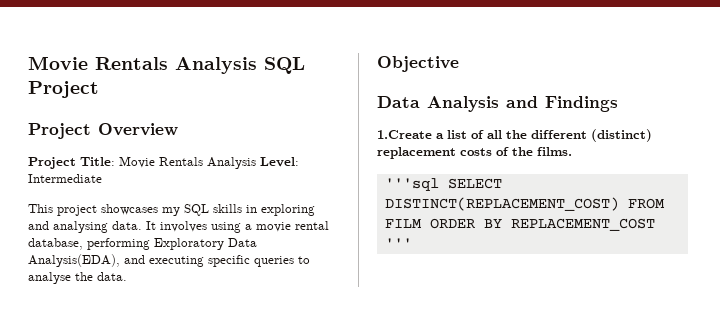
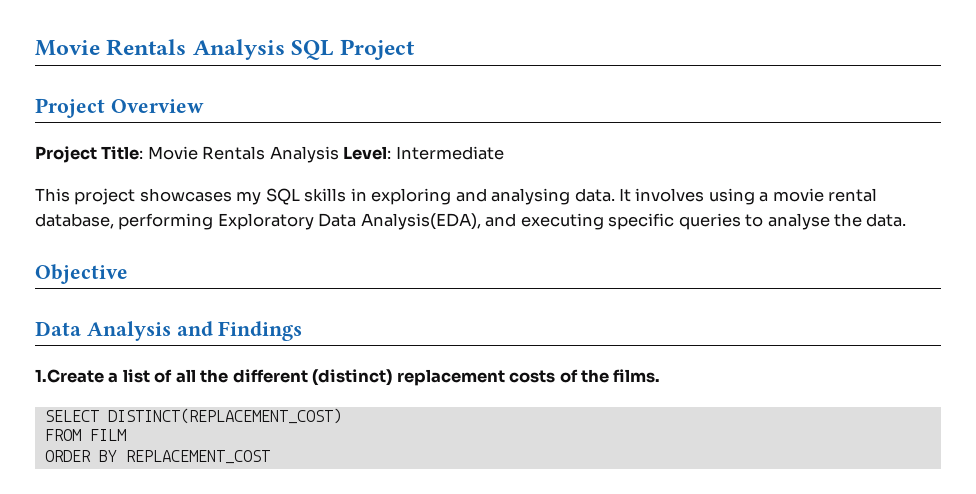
[384,178,439,191] '''sql -> (661, 376) none
(619, 204) none -> (342, 416) //
(422, 223) none -> (126, 435) //
[384,238,412,248] ''' -> (270, 457) none

